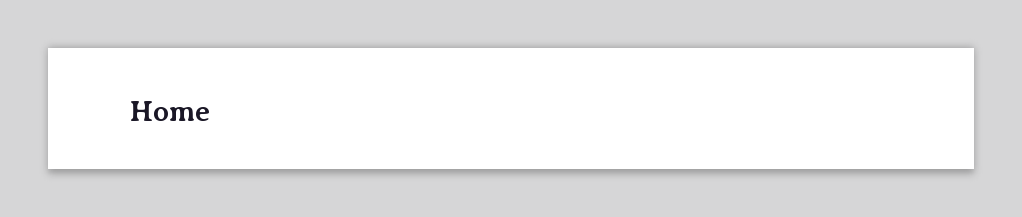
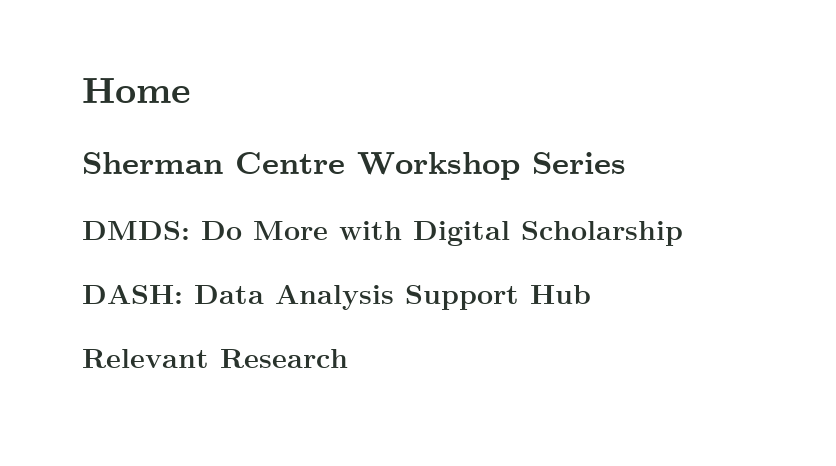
(210, 111) none -> [82,152,626,180] [82,221,683,246] [82,285,591,310] [82,349,348,368] // Sherman Centre Workshop Series // DMDS: Do More with Digital Scholarship // DASH: Data Analysis Support Hub // Relevant Research

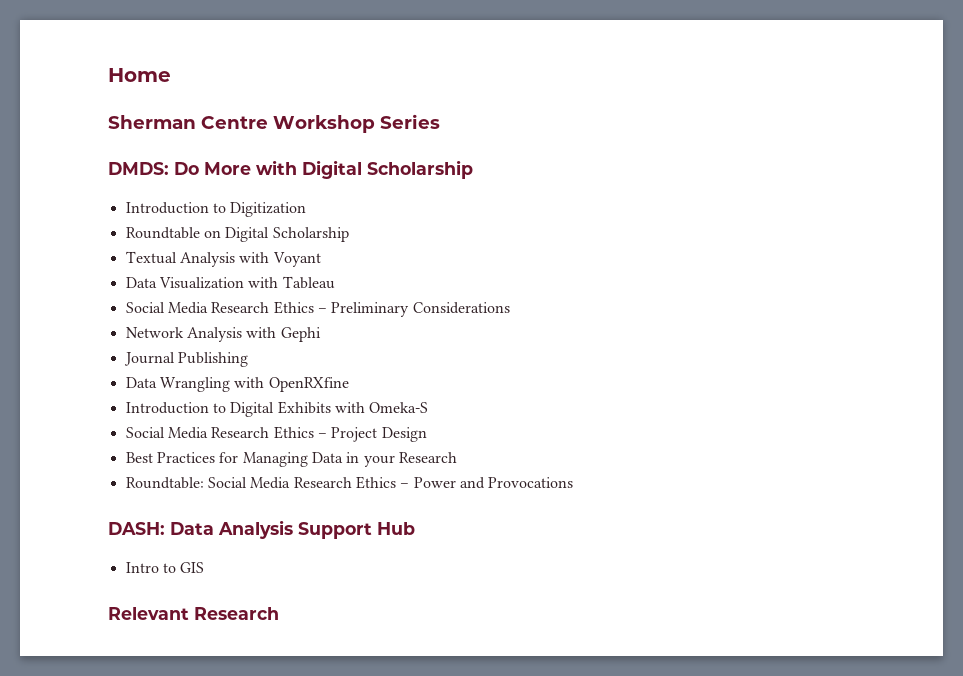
(683, 233) none -> [125,202,307,217] [125,227,349,242] [125,251,321,267] [125,276,335,289] [125,301,510,317] [125,327,321,342] [123,352,248,367] [125,377,349,392] [125,401,429,417] [125,426,427,442] [125,452,457,467] [125,476,574,489] // Introduction to Digitization // Roundtable on Digital Scholarship // Textual Analysis with Voyant // Data Visualization with Tableau // Social Media Research Ethics – Preliminary Considerations // Network Analysis with Gephi // Journal Publishing // Data Wrangling with OpenRXfine // Introduction to Digital Exhibits with Omeka-S // Social Media Research Ethics – Project Design // Best Practices for Managing Data in your Research // Roundtable: Social Media Research Ethics – Power and Provocations
(591, 294) none -> [125,562,205,573] // Intro to GIS

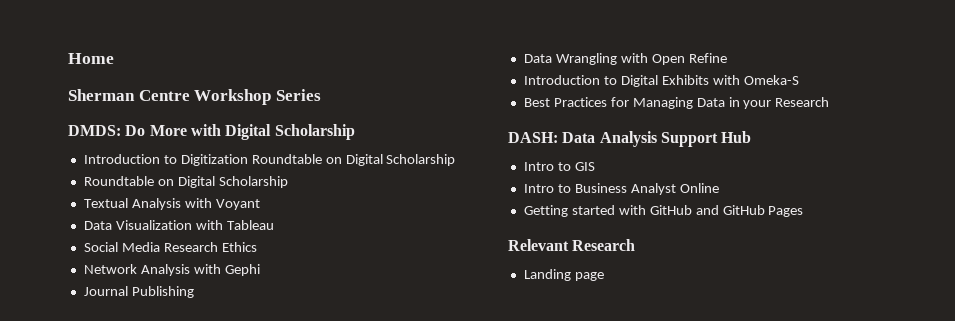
(307, 209) none -> [251,154,456,166] Roundtable on Digital Scholarship
[317,302,510,317] – Preliminary Considerations -> (257, 247) none
[268,377,349,392] OpenRXfine -> [651,53,727,65] Open Refine
[125,426,427,442] // Social Media Research Ethics – Project Design -> (799, 80) none
[125,476,574,489] // Roundtable: Social Media Research Ethics – Power and Provocations -> (830, 102) none
(205, 567) none -> [523,183,719,195] [523,205,804,217] // Intro to Business Analyst Online // Getting started with GitHub and GitHub Pages
(279, 613) none -> [523,269,604,281] // Landing page

